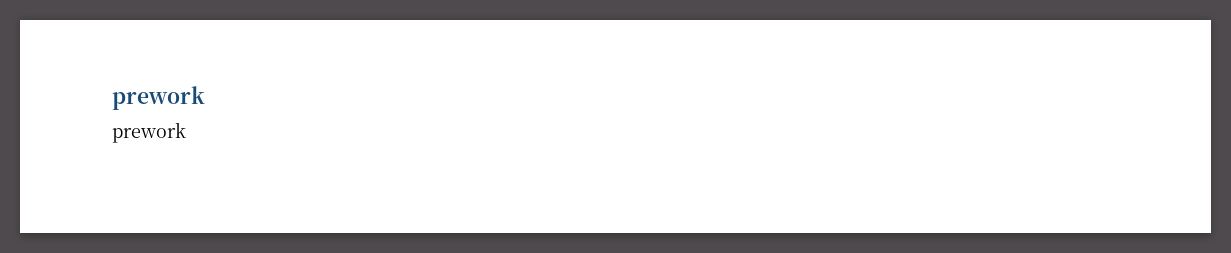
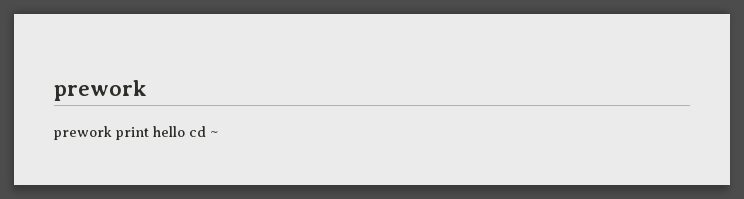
(186, 132) none -> [116,126,218,140] print hello cd ~

